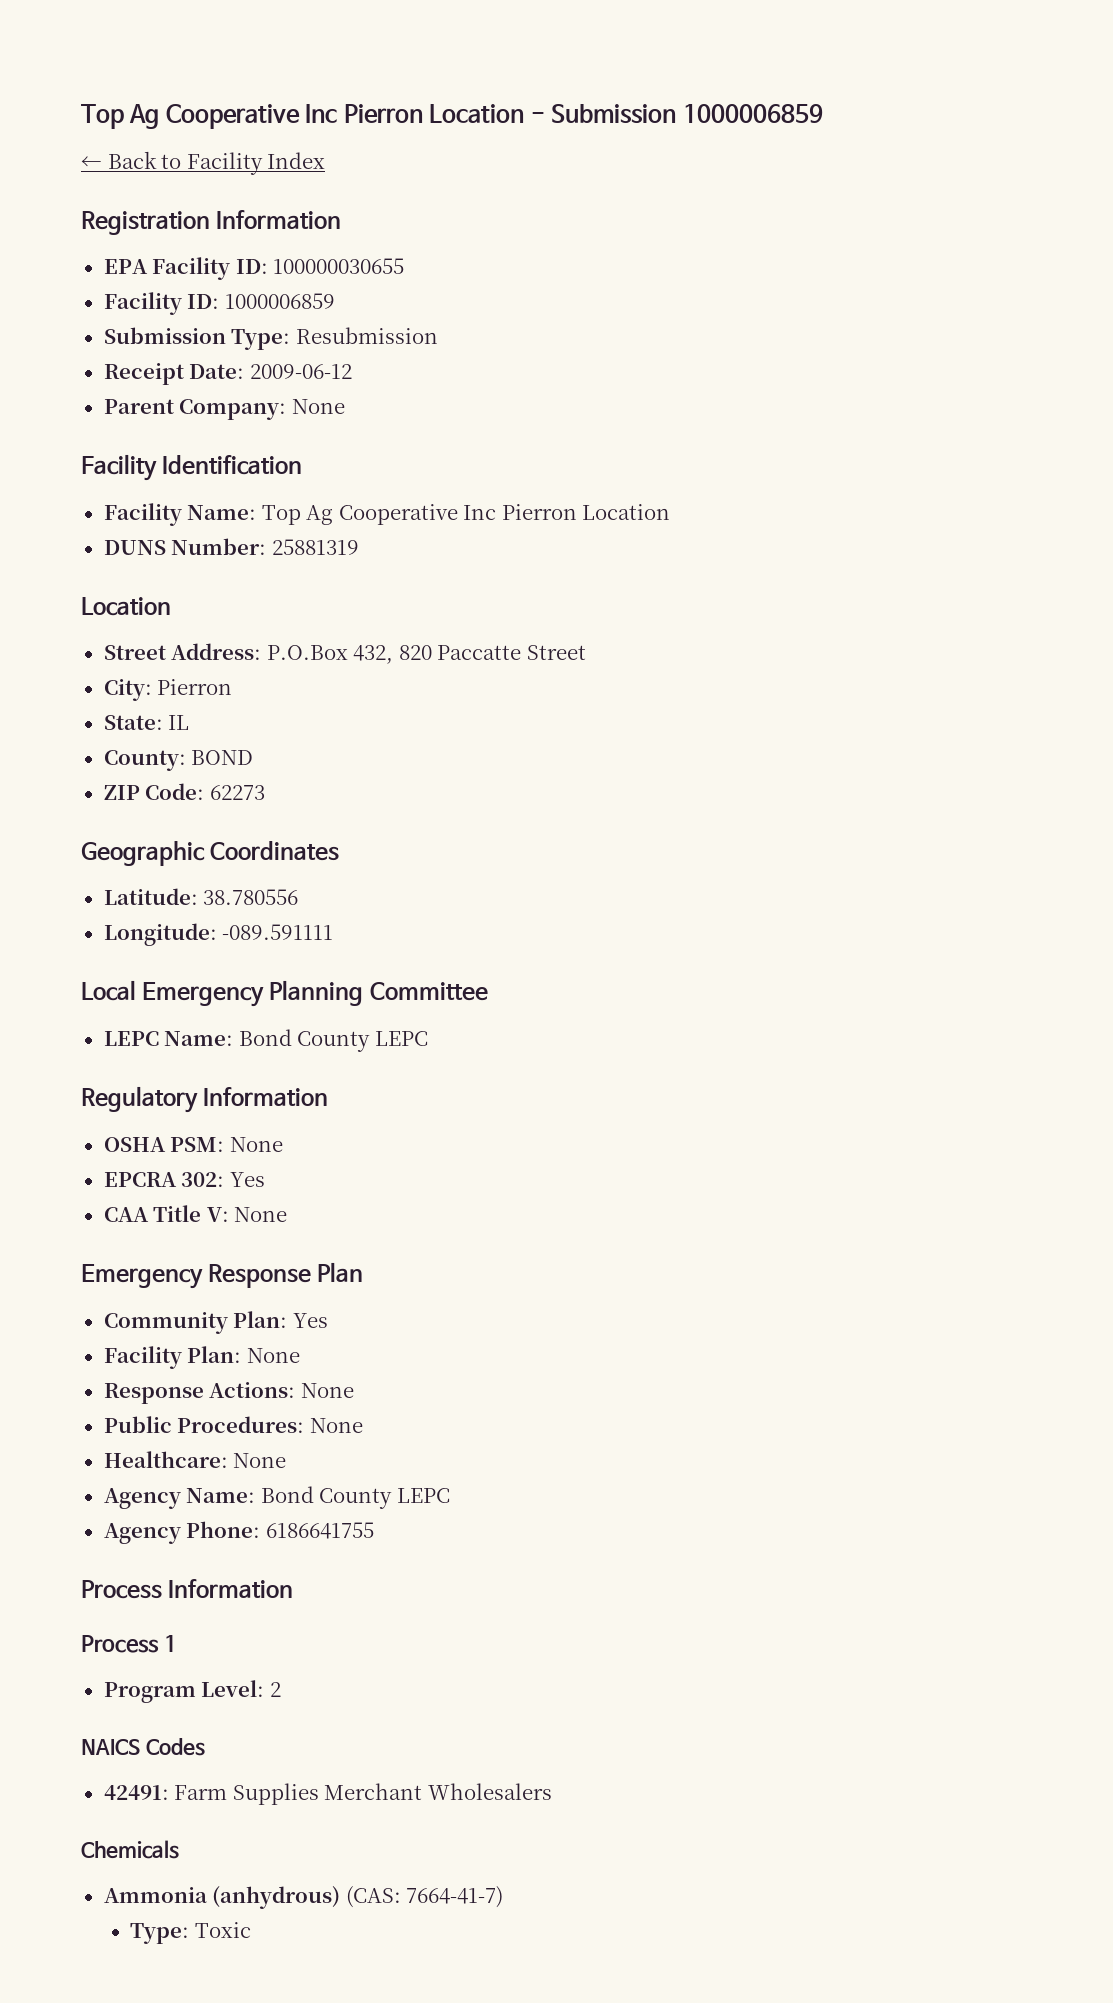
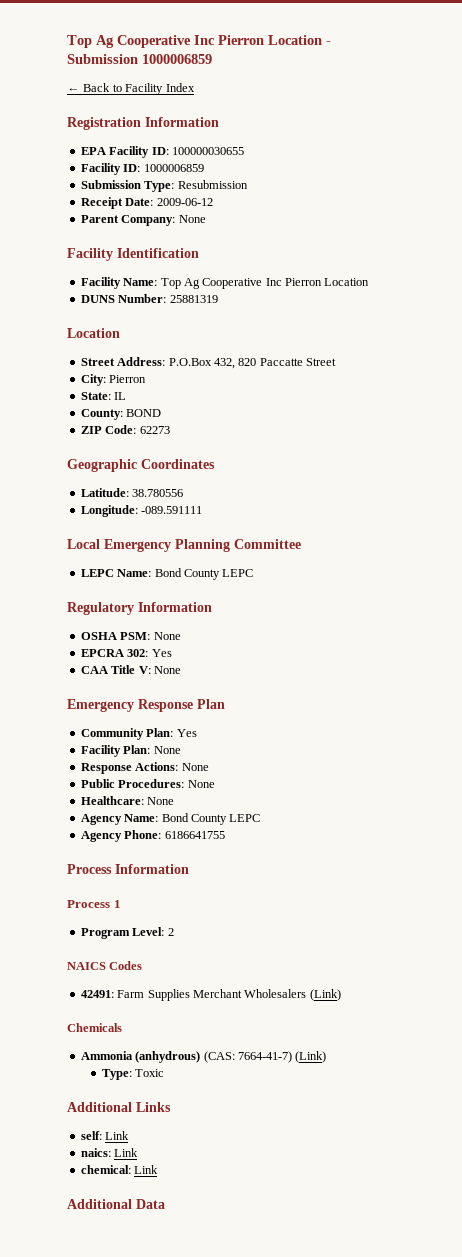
(552, 1791) none -> [309,989,341,1001] (Link)
(504, 1897) none -> [295,1051,327,1063] (Link)
(251, 1930) none -> [67,1102,171,1112] [80,1131,130,1140] [80,1148,139,1157] [80,1165,159,1174] [67,1199,165,1209] // Additional Links // self: Link // naics: Link // chemical: Link // Additional Data

